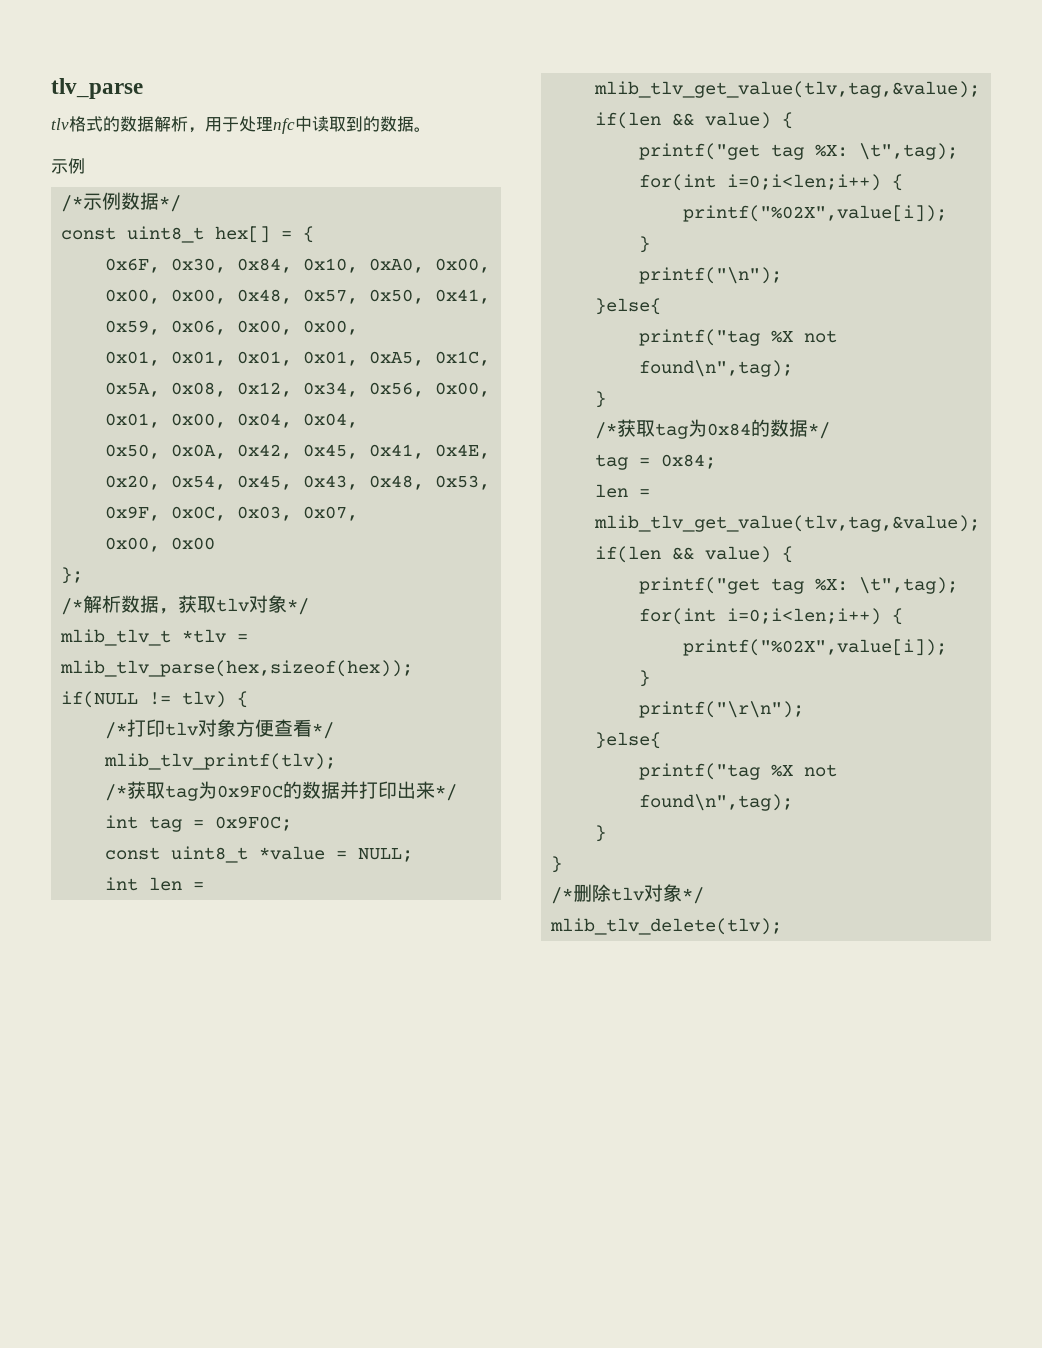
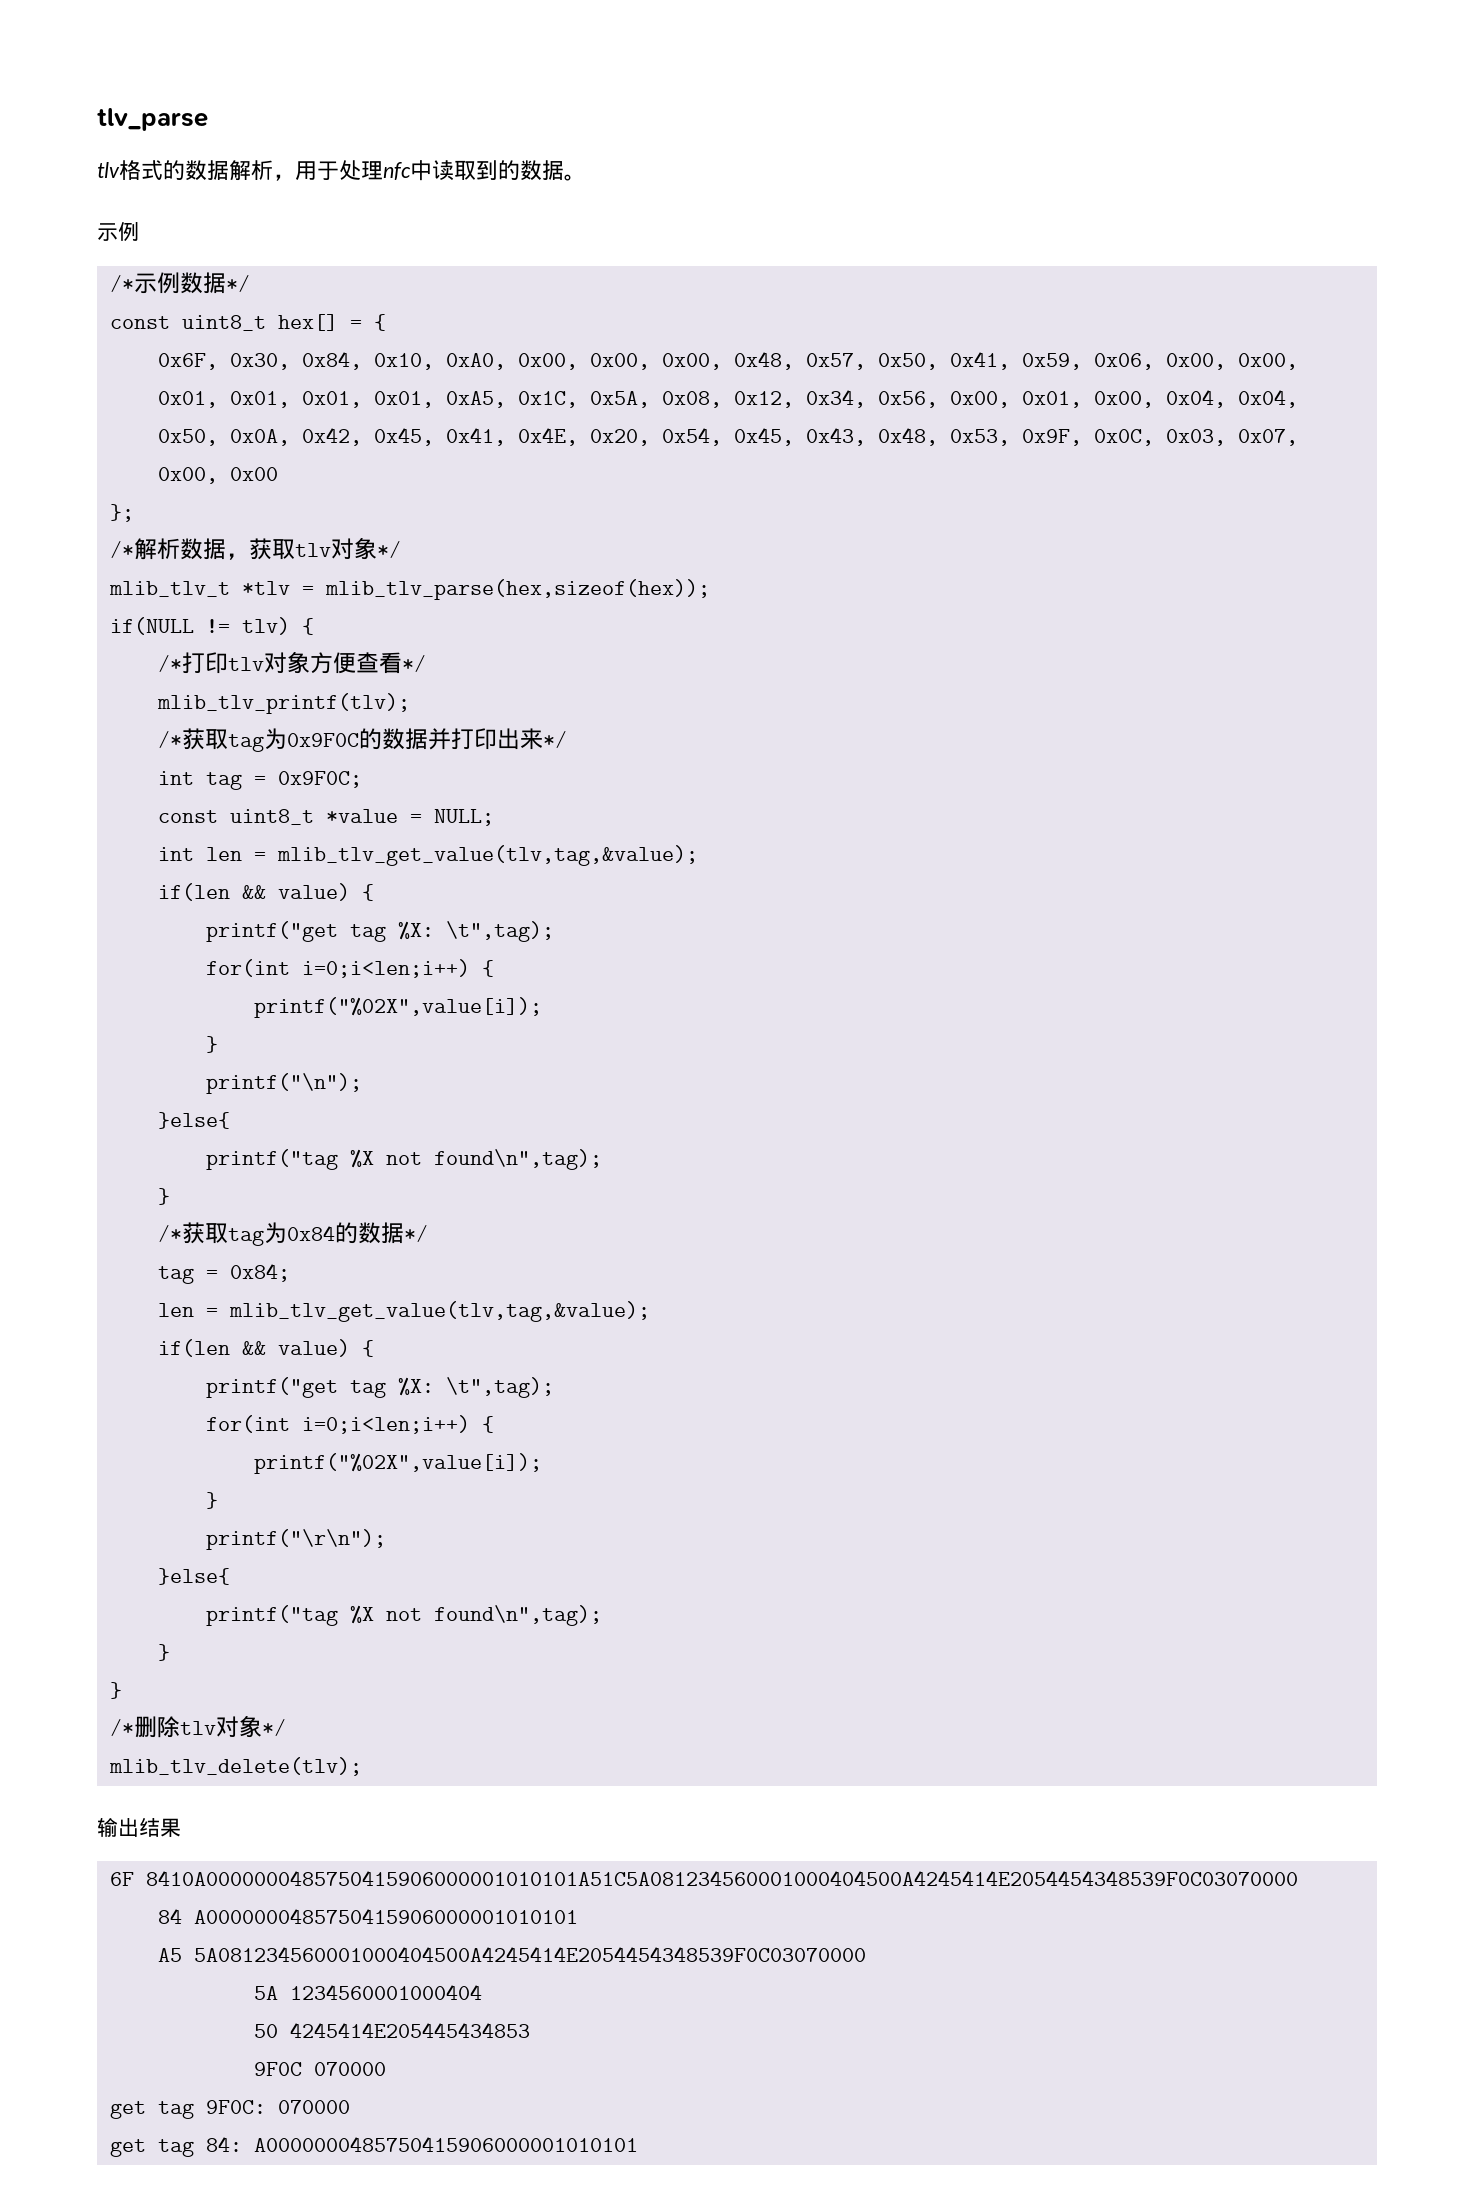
(783, 926) none -> [97,1817,181,1837] [109,1870,1298,1886] [157,1908,578,1924] [157,1946,866,1962] [253,1984,482,2000] [253,2022,530,2038] [253,2062,386,2076] [109,2100,350,2119] [109,2136,638,2157] // 输出结果 // 6F 8410A0000000485750415906000001010101A51C5A081234560001000404500A4245414E2054454348539F0C03070000 // 84 A0000000485750415906000001010101 // A5 5A081234560001000404500A4245414E2054454348539F0C03070000 // 5A 1234560001000404 // 50 4245414E205445434853 // 9F0C 070000 // get tag 9F0C: 070000 // get tag 84: A0000000485750415906000001010101

